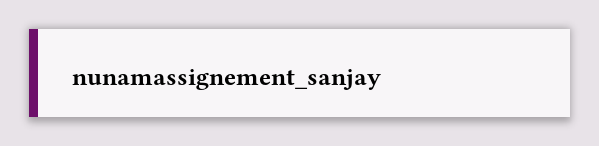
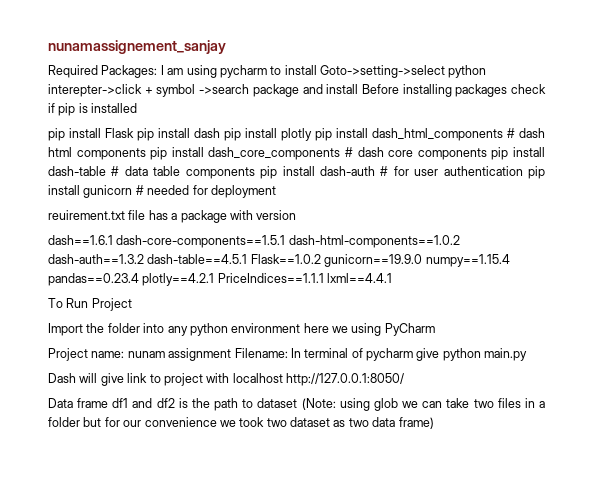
(381, 79) none -> [48,65,487,78] [48,84,546,97] [48,103,138,116] [48,128,545,141] [48,147,546,160] [48,166,546,179] [48,185,276,198] [48,210,297,223] [48,235,460,248] [48,254,510,267] [48,273,393,286] [48,298,132,311] [48,323,435,336] [48,348,528,361] [48,373,404,386] [48,398,545,411] [48,417,434,429] // Required Packages: I am using pycharm to install Goto->setting->select python interepter->click + symbol ->search package and install Before installing packages check if pip is installed // pip install Flask pip install dash pip install plotly pip install dash_html_components # dash html components pip install dash_core_components # dash core components pip install dash-table # data table components pip install dash-auth # for user authentication pip install gunicorn # needed for deployment // reuirement.txt file has a package with version // dash==1.6.1 dash-core-components==1.5.1 dash-html-components==1.0.2 dash-auth==1.3.2 dash-table==4.5.1 Flask==1.0.2 gunicorn==19.9.0 numpy==1.15.4 pandas==0.23.4 plotly==4.2.1 PriceIndices==1.1.1 lxml==4.4.1 // To Run Project // Import the folder into any python environment here we using PyCharm // Project name: nunam assignment Filename: In terminal of pycharm give python main.py // Dash will give link to project with localhost http://127.0.0.1:8050/ // Data frame df1 and df2 is the path to dataset (Note: using glob we can take two files in a folder but for our convenience we took two dataset as two data frame)

